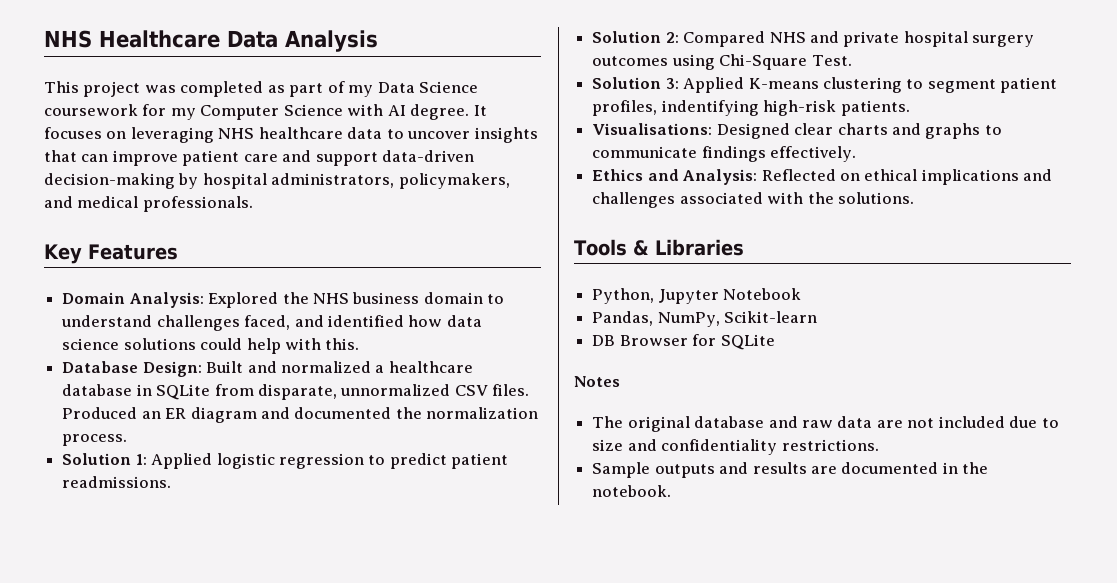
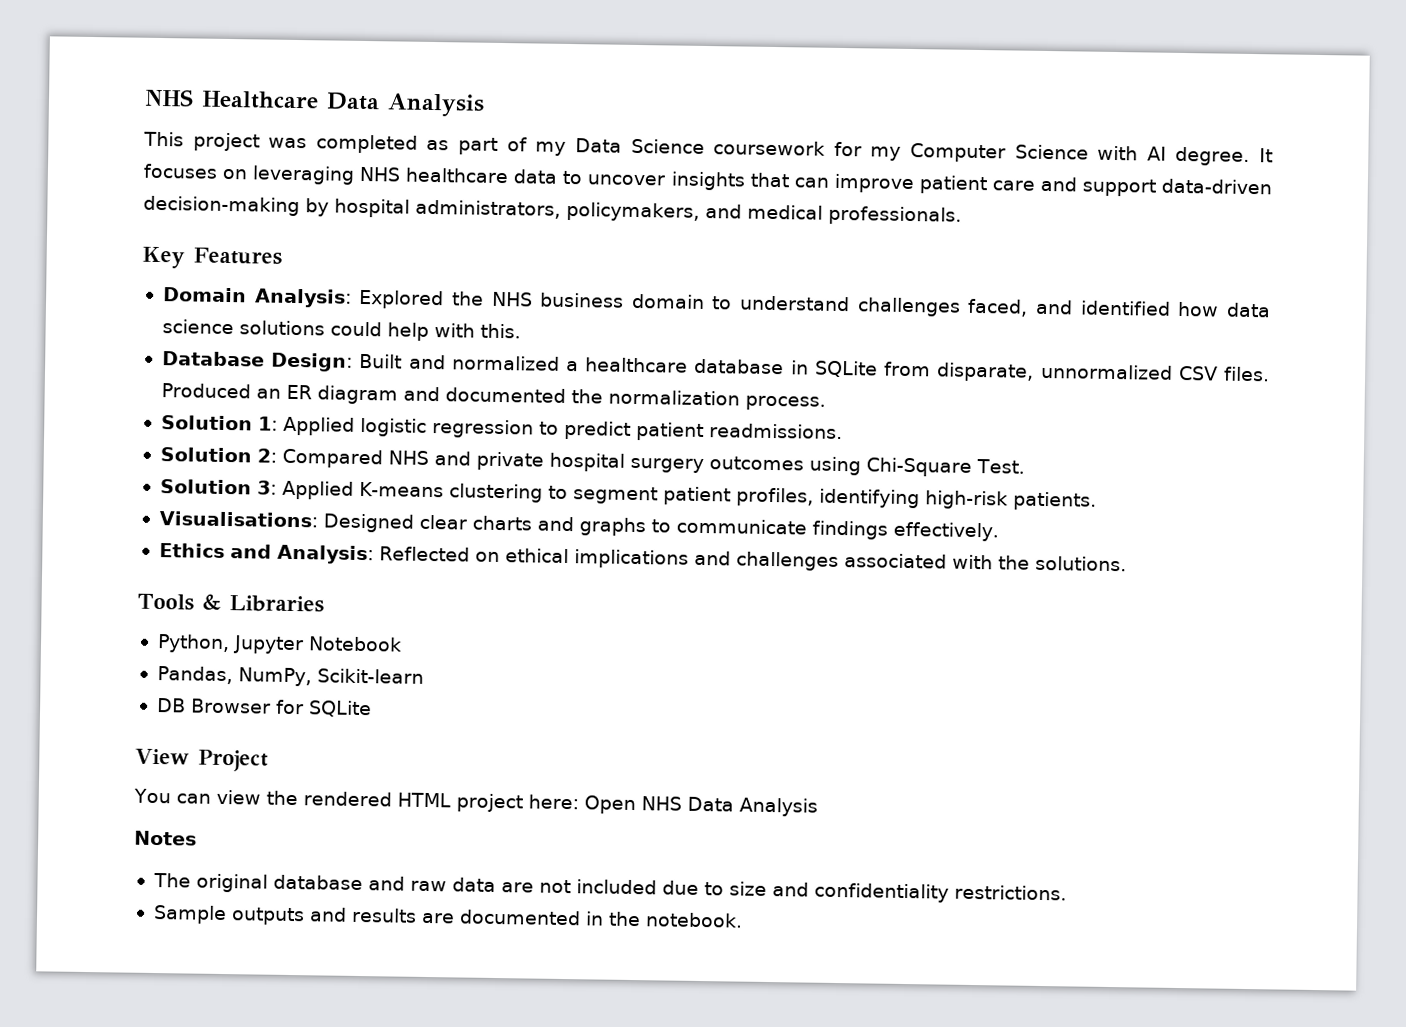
[661,100,759,116] indentifying -> [818,488,920,509] identifying
(775, 342) none -> [135,748,269,772] [133,788,818,817] // View Project // You can view the rendered HTML project here: Open NHS Data Analysis

